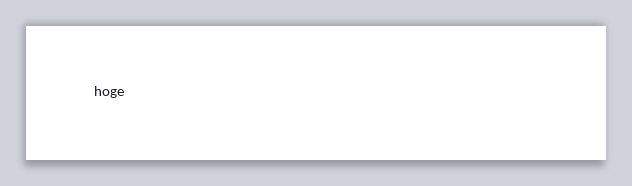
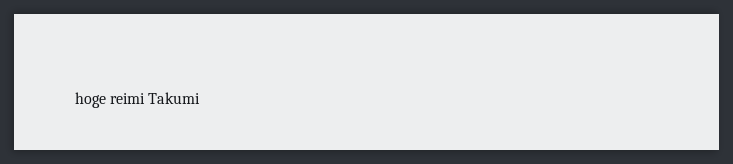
(124, 92) none -> [110,92,201,104] reimi Takumi

